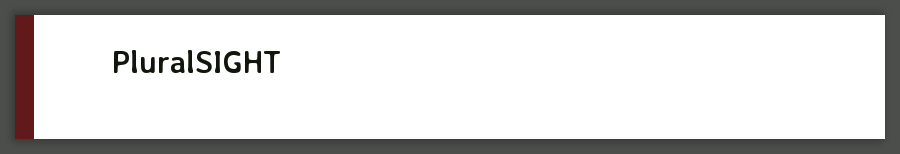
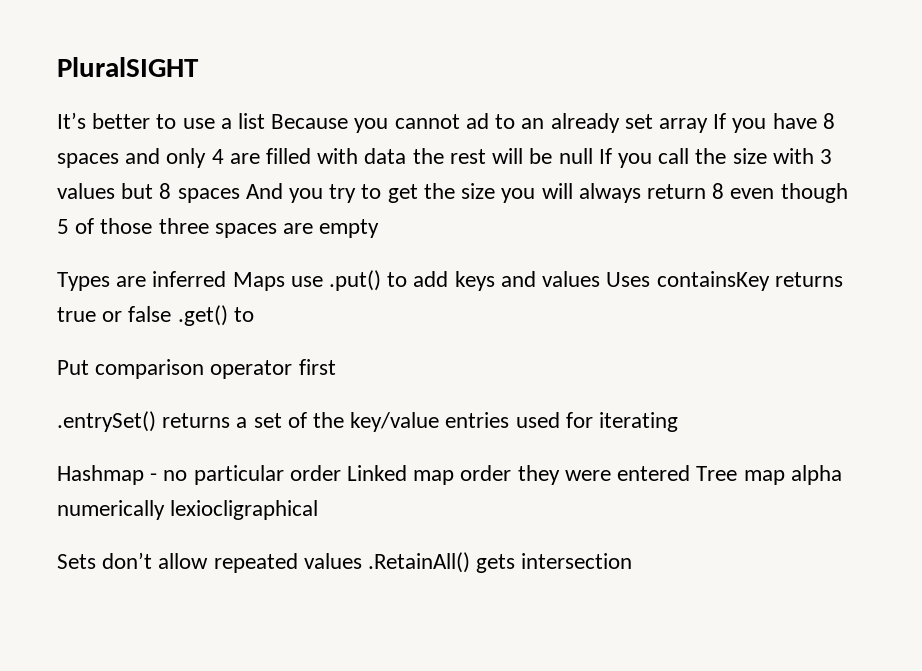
(281, 61) none -> [57,112,835,133] [57,148,832,168] [57,183,848,203] [57,218,380,238] [57,270,843,291] [57,305,254,326] [57,359,336,379] [57,411,679,432] [57,465,842,485] [57,500,319,520] [57,552,633,573] // It’s better to use a list Because you cannot ad to an already set array If you have 8 spaces and only 4 are filled with data the rest will be null If you call the size with 3 values but 8 spaces And you try to get the size you will always return 8 even though 5 of those three spaces are empty // Types are inferred Maps use .put() to add keys and values Uses containsKey returns true or false .get() to // Put comparison operator first // .entrySet() returns a set of the key/value entries used for iterating // Hashmap - no particular order Linked map order they were entered Tree map alpha numerically lexiocligraphical // Sets don’t allow repeated values .RetainAll() gets intersection

